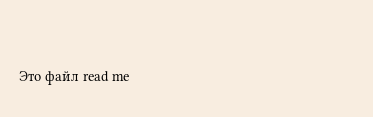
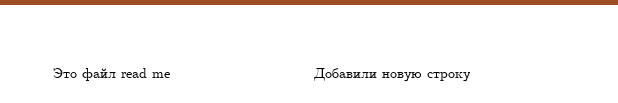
(129, 77) none -> [313,68,471,82] // Добавили новую строку

